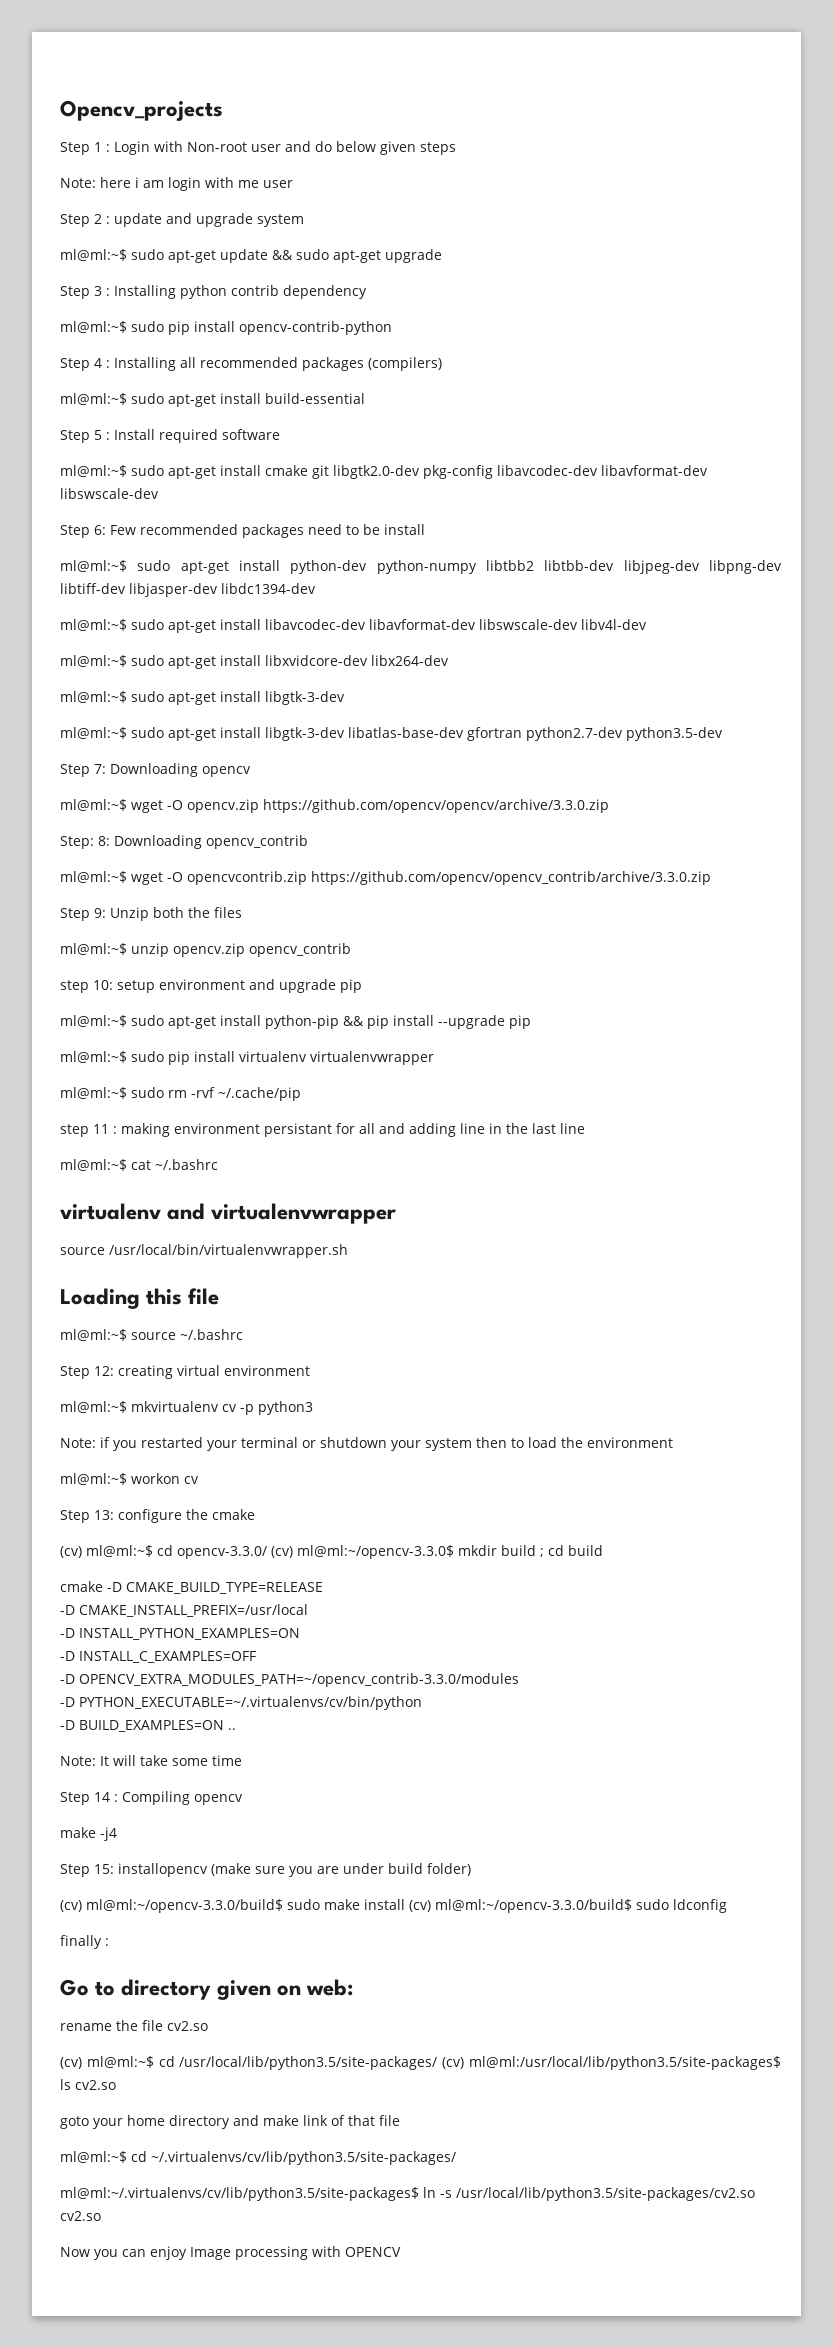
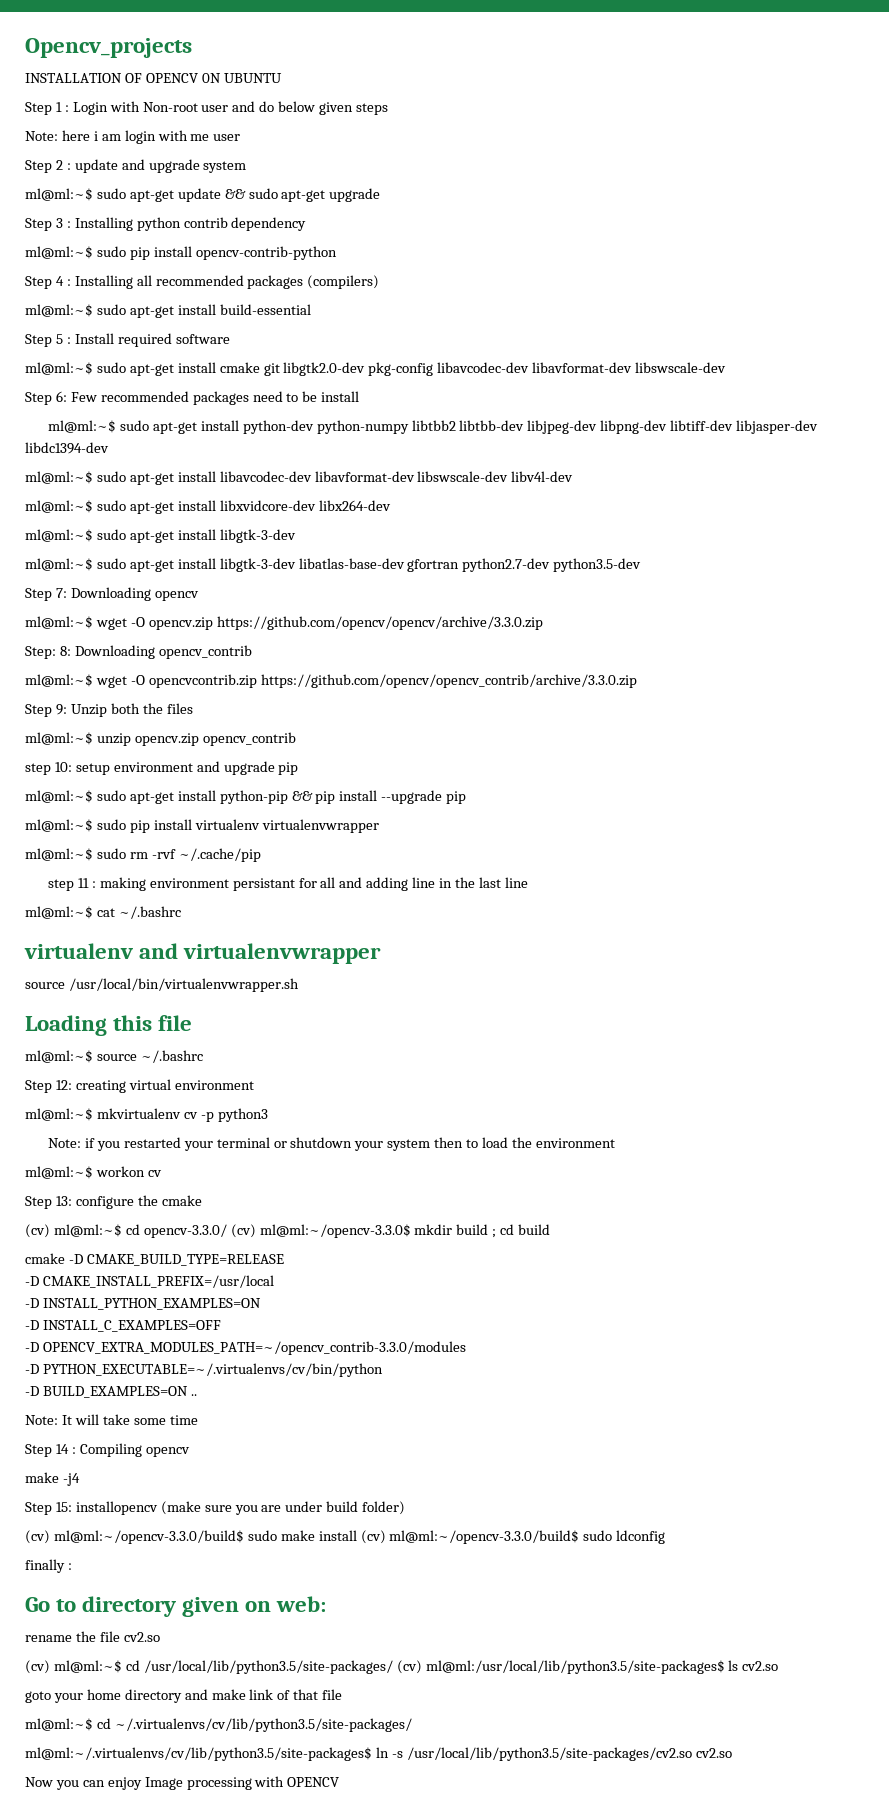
(223, 110) none -> [25,73,282,83] // INSTALLATION OF OPENCV 0N UBUNTU

